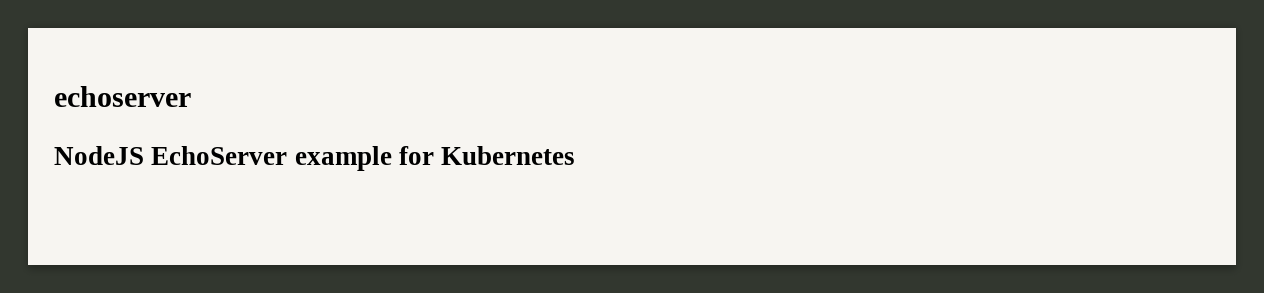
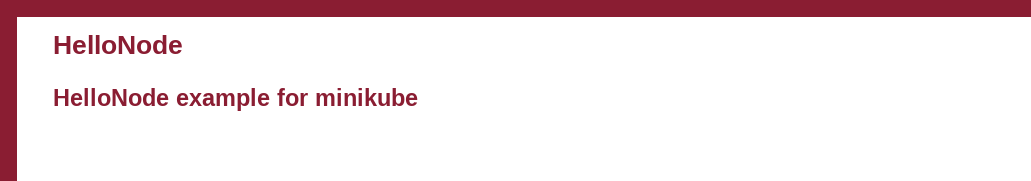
[54,86,191,107] [54,146,288,165] echoserver // NodeJS EchoServer -> [53,35,183,54] [53,88,169,106] HelloNode // HelloNode
[441,146,576,165] Kubernetes -> [315,88,418,106] minikube

